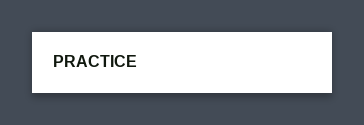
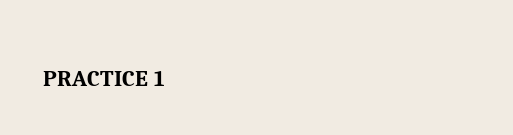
(137, 61) none -> [154,70,166,86] 1

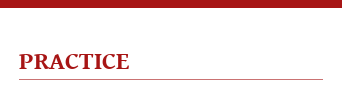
[154,70,166,86] 1 -> (129, 61) none

